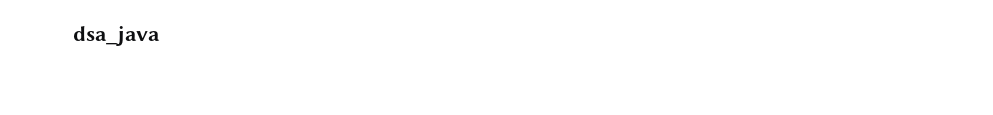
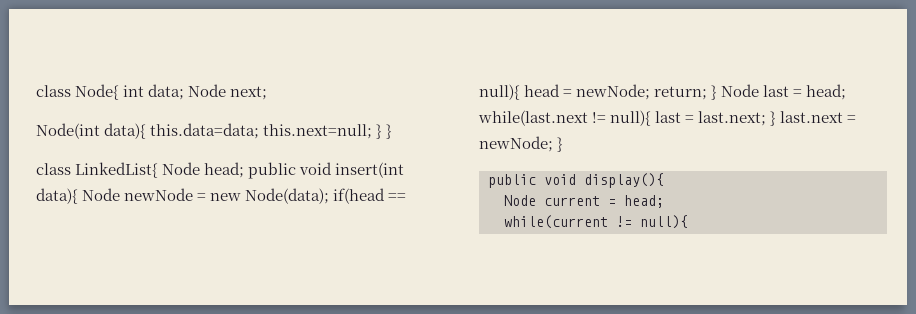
[73,25,160,46] dsa_java -> [36,84,268,100] [36,123,393,139] [36,162,405,179] [36,188,407,204] [479,84,847,100] [478,110,857,126] [479,136,564,152] [488,173,664,188] [504,195,664,208] [504,215,688,229] class Node{ int data; Node next; // Node(int data){ this.data=data; this.next=null; } } // class LinkedList{ Node head; public void insert(int data){ Node newNode = new Node(data); if(head == null){ head = newNode; return; } Node last = head; while(last.next != null){ last = last.next; } last.next = newNode; } // public void display(){ // Node current = head; // while(current != null){

